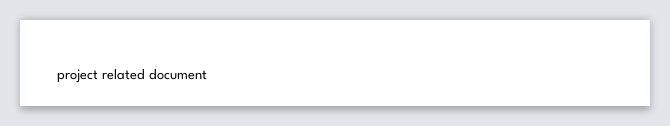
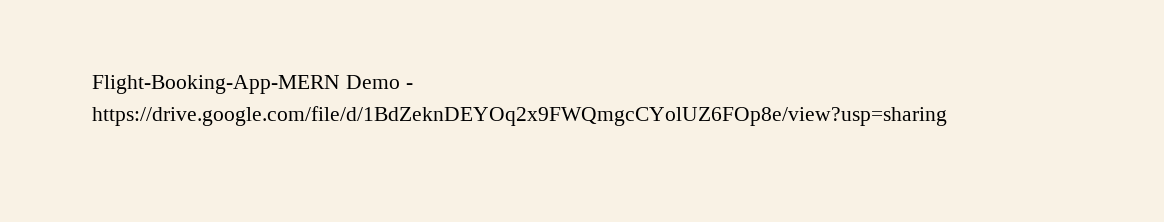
[57,69,207,83] project related document -> [92,75,413,94] [92,106,947,126] Flight-Booking-App-MERN Demo - https://drive.google.com/file/d/1BdZeknDEYOq2x9FWQmgcCYolUZ6FOp8e/view?usp=sharing

